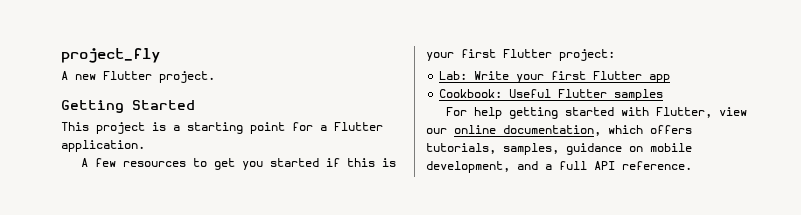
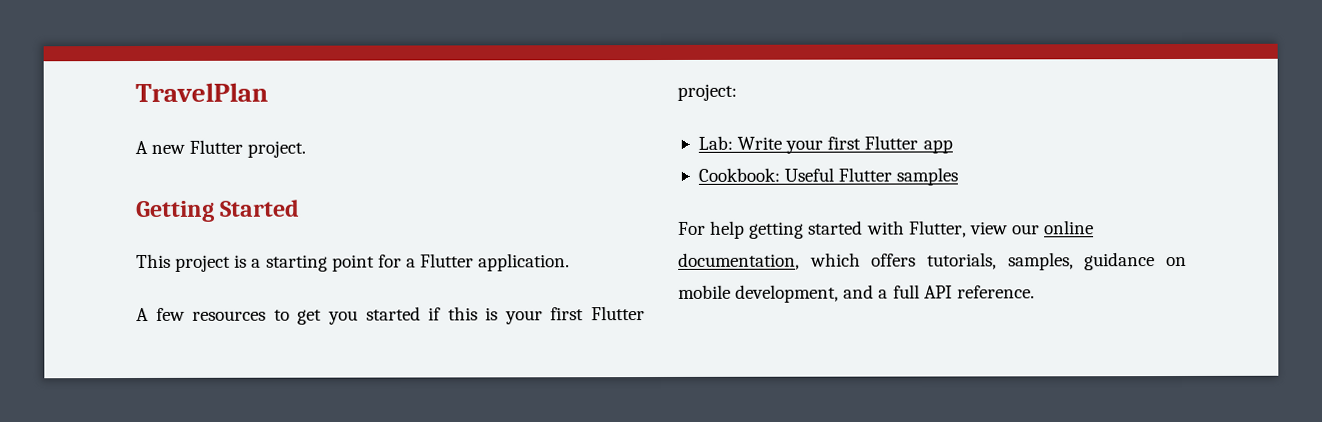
[61,48,160,63] project_fly -> [135,82,268,103] TravelPlan

